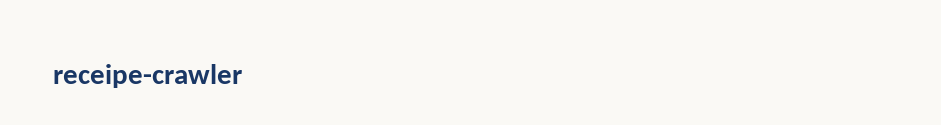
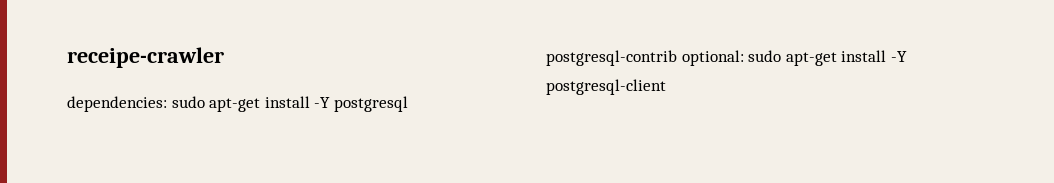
(242, 76) none -> [67,96,408,112] [546,50,907,66] [546,79,666,95] // dependencies: sudo apt-get install -Y postgresql postgresql-contrib optional: sudo apt-get install -Y postgresql-client

